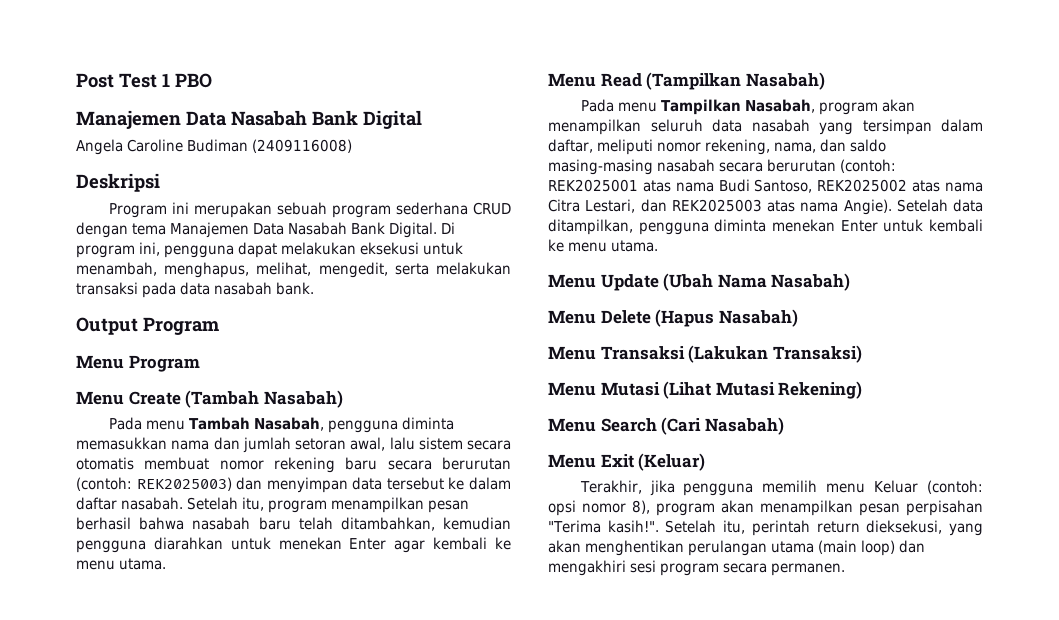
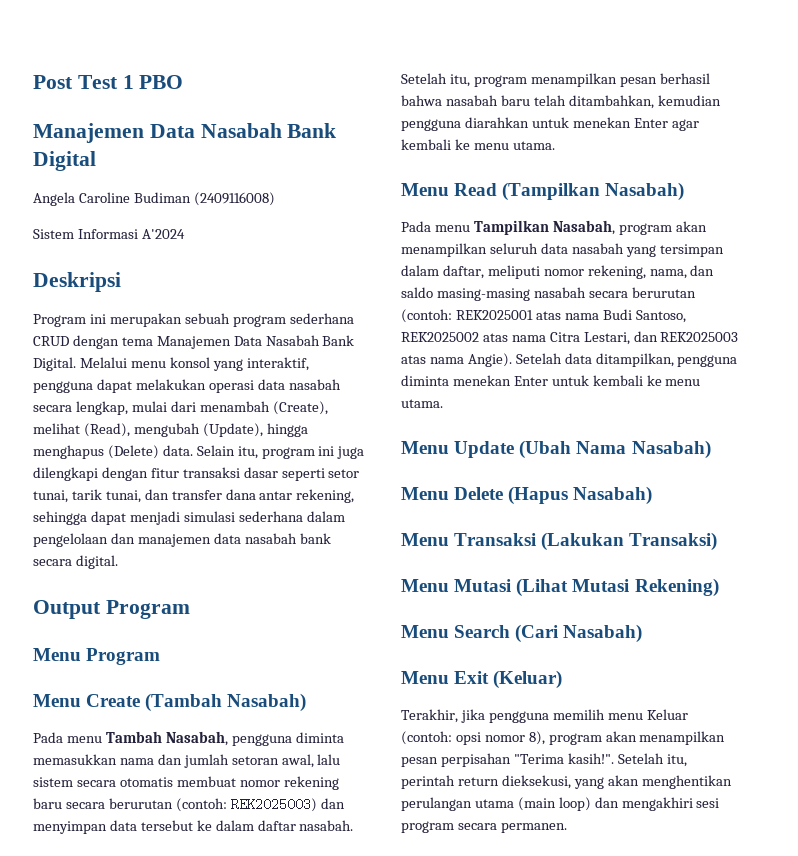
(352, 146) none -> [33,229,185,239] // Sistem Informasi A'2024
[441,222,455,234] [76,242,463,258] [76,262,511,278] [76,282,314,298] Di program ini, pengguna dapat melakukan eksekusi untuk menambah, menghapus, melihat, mengedit, serta melakukan transaksi pada data nasabah bank. -> [79,357,309,371] [33,379,341,393] [33,401,328,415] [33,423,308,437] [33,445,365,459] [33,467,360,481] [33,489,355,503] [33,511,345,525] [33,533,331,547] [33,555,118,569] Melalui menu konsol yang interaktif, pengguna dapat melakukan operasi data nasabah secara lengkap, mulai dari menambah (Create), melihat (Read), mengubah (Update), hingga menghapus (Delete) data. Selain itu, program ini juga dilengkapi dengan fitur transaksi dasar seperti setor tunai, tarik tunai, dan transfer dana antar rekening, sehingga dapat menjadi simulasi sederhana dalam pengelolaan dan manajemen data nasabah bank secara digital.

